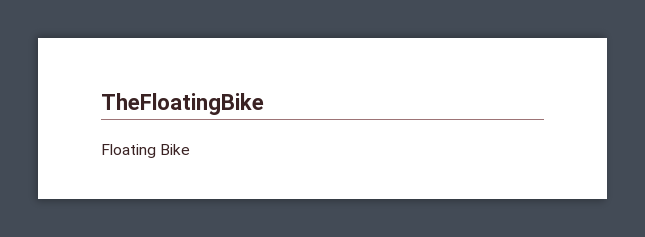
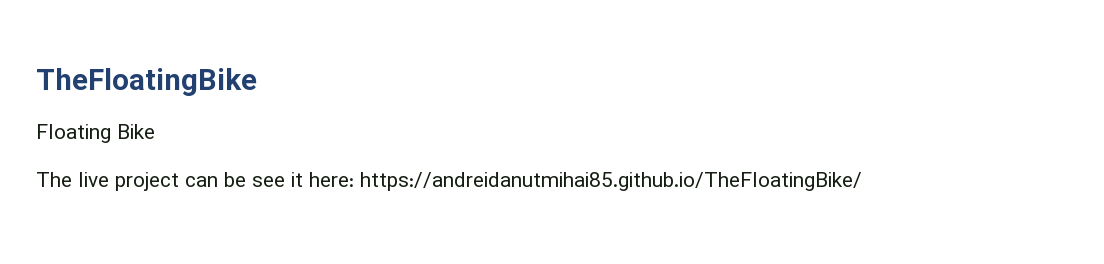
(191, 149) none -> [36,172,862,191] // The live project can be see it here: https://andreidanutmihai85.github.io/TheFloatingBike/

